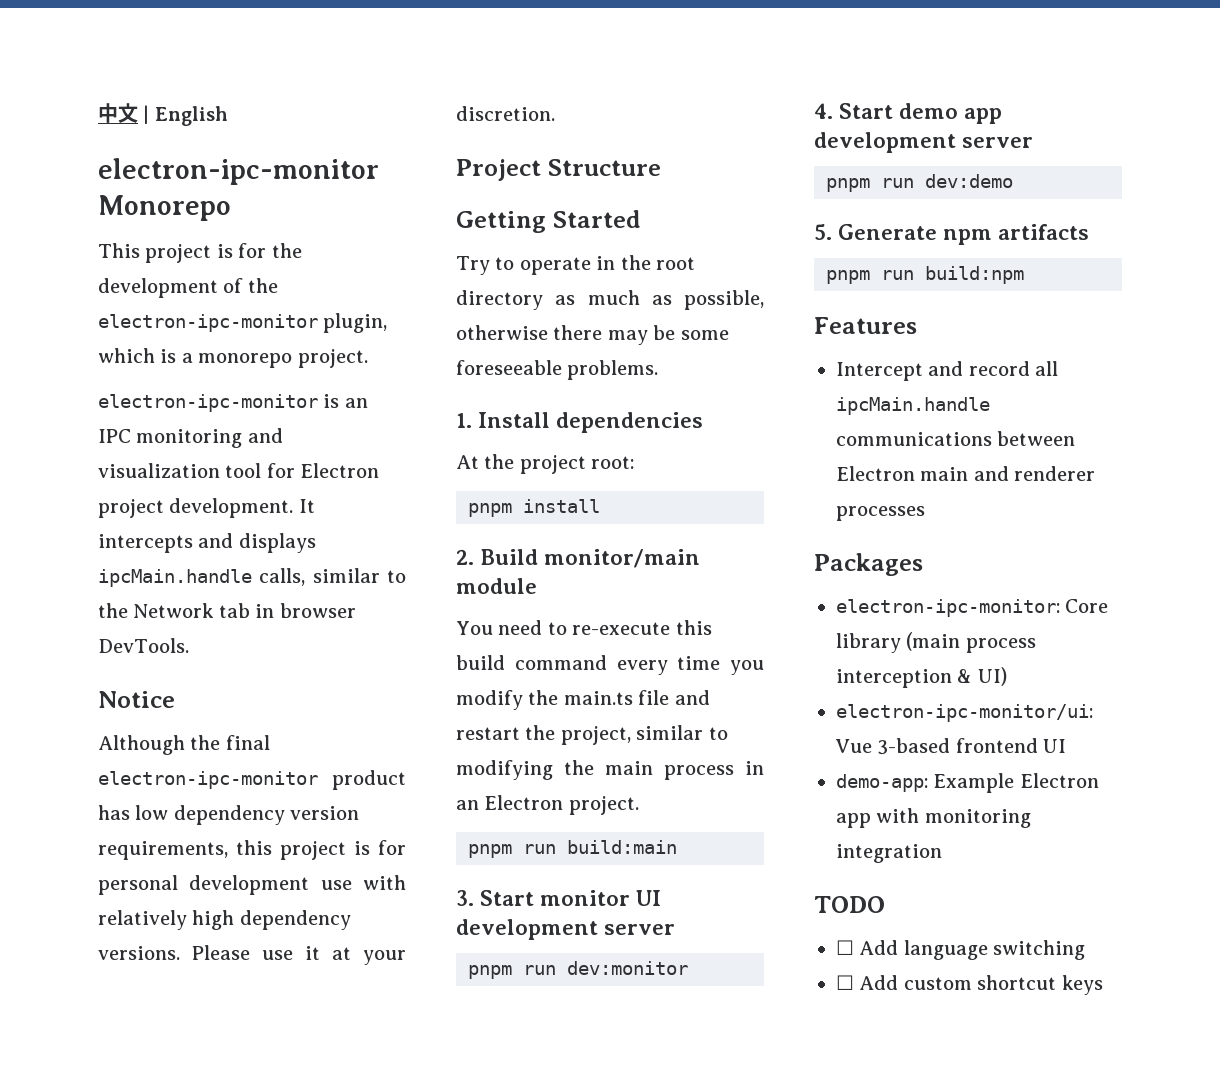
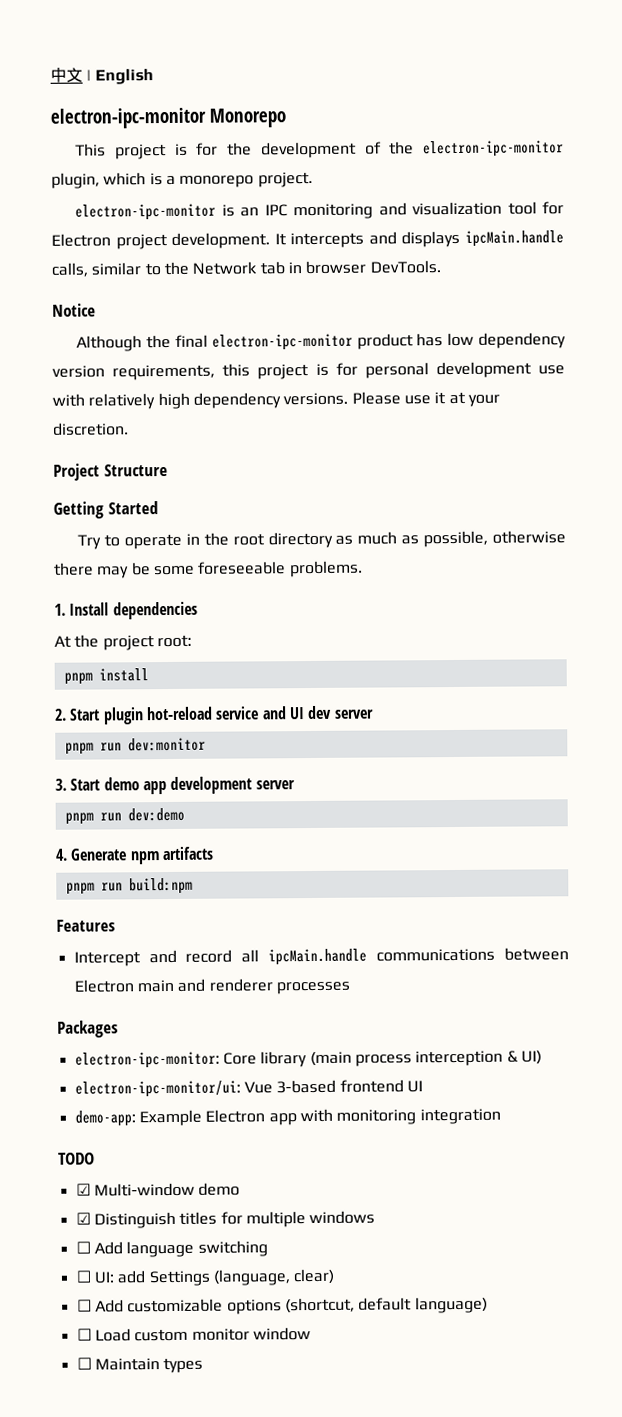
[480,549,701,568] [456,578,537,594] [456,620,712,635] [456,655,764,675] [456,690,710,710] [456,725,728,745] [456,760,764,780] [456,795,639,815] [468,840,677,858] [456,890,662,906] [456,919,598,940] Build monitor/main module // You need to re-execute this build command every time you modify the main.ts file and restart the project, similar to modifying the main process in an Electron project. // pnpm run build:main // 3. Start monitor UI development -> [69,705,333,725] Start plugin hot-reload service and UI dev
[814,103,833,119] 4. -> [55,778,67,791] 3.
[814,224,832,240] 5. -> [55,848,68,861] 4.
[836,940,1086,960] [836,975,1103,995] ☐ Add language switching // ☐ Add custom shortcut keys -> [75,1182,241,1197] [75,1210,376,1229] [75,1240,268,1258] [75,1268,336,1287] [76,1296,488,1315] [76,1327,311,1342] [76,1357,204,1374] ☑ Multi-window demo // ☑ Distinguish titles for multiple windows // ☐ Add language switching // ☐ UI: add Settings (language, clear) // ☐ Add customizable options (shortcut, default language) // ☐ Load custom monitor window // ☐ Maintain types

